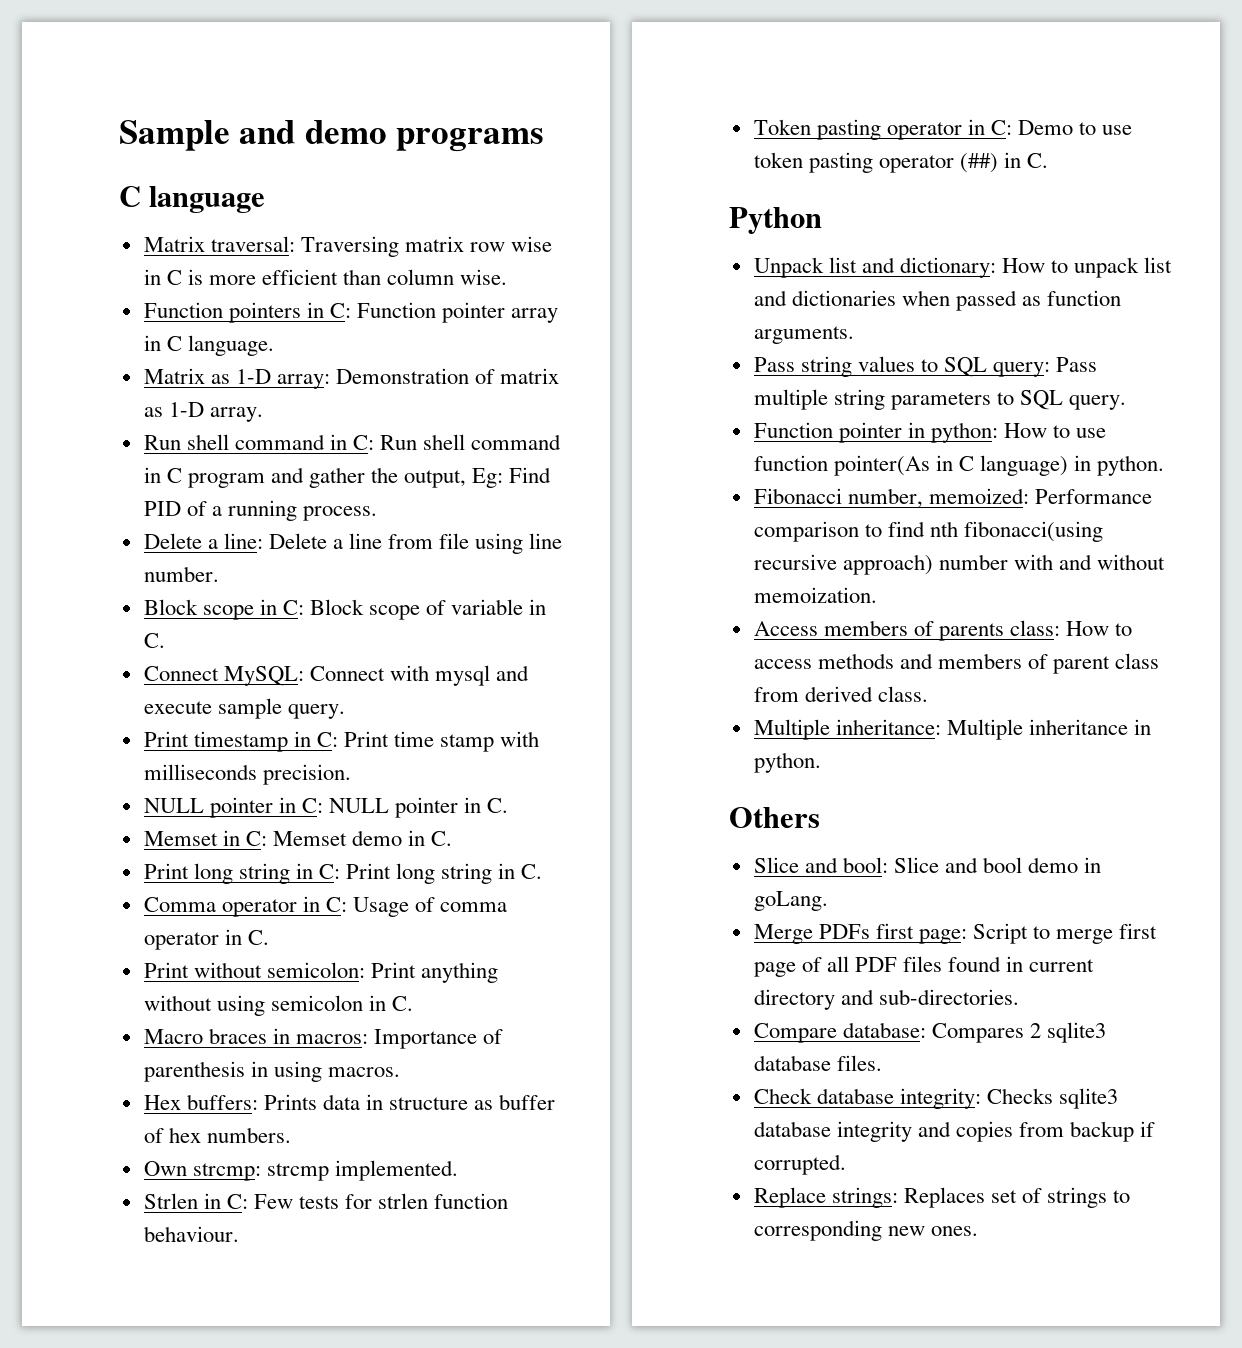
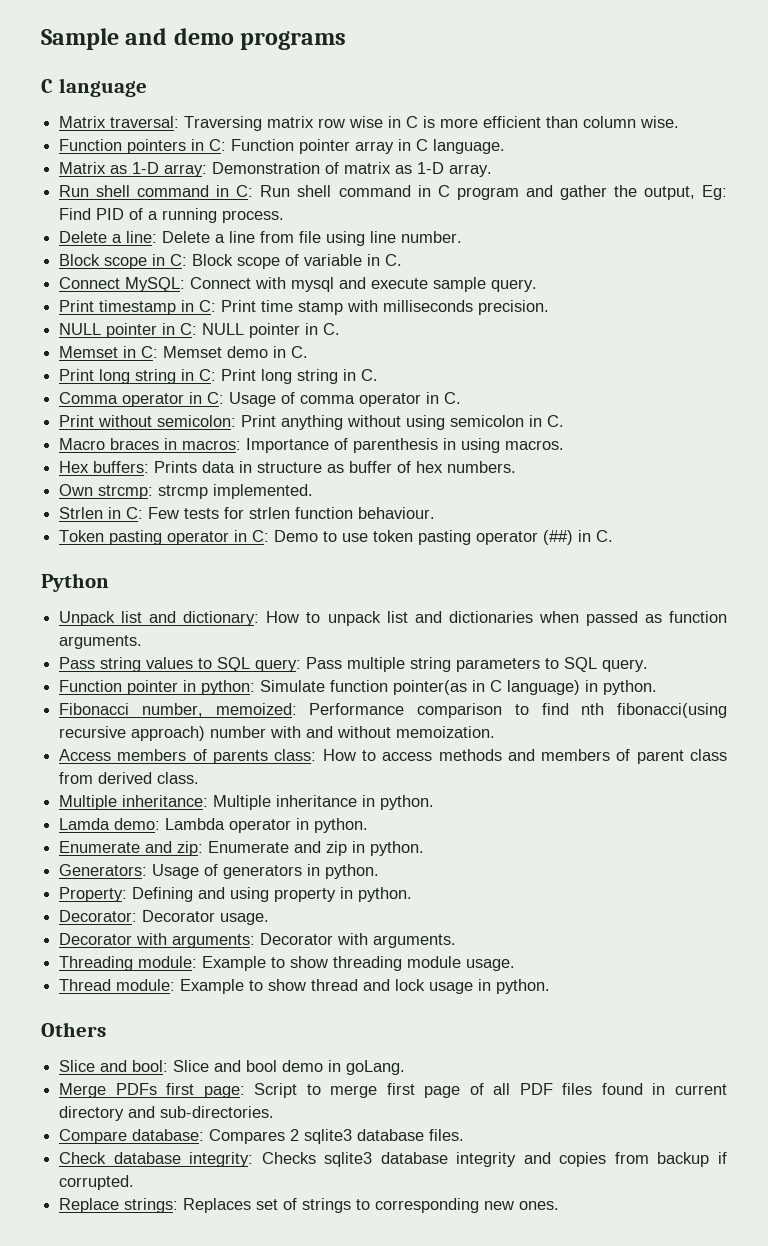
[1004,423,1107,438] [753,455,930,476] How to use function pointer(As -> [260,680,468,695] Simulate function pointer(as
(821, 762) none -> [59,818,369,833] [59,841,425,856] [59,864,380,879] [59,887,413,902] [59,910,270,925] [59,933,457,948] [59,956,516,971] [59,979,551,994] // Lamda demo: Lambda operator in python. // Enumerate and zip: Enumerate and zip in python. // Generators: Usage of generators in python. // Property: Defining and using property in python. // Decorator: Decorator usage. // Decorator with arguments: Decorator with arguments. // Threading module: Example to show threading module usage. // Thread module: Example to show thread and lock usage in python.

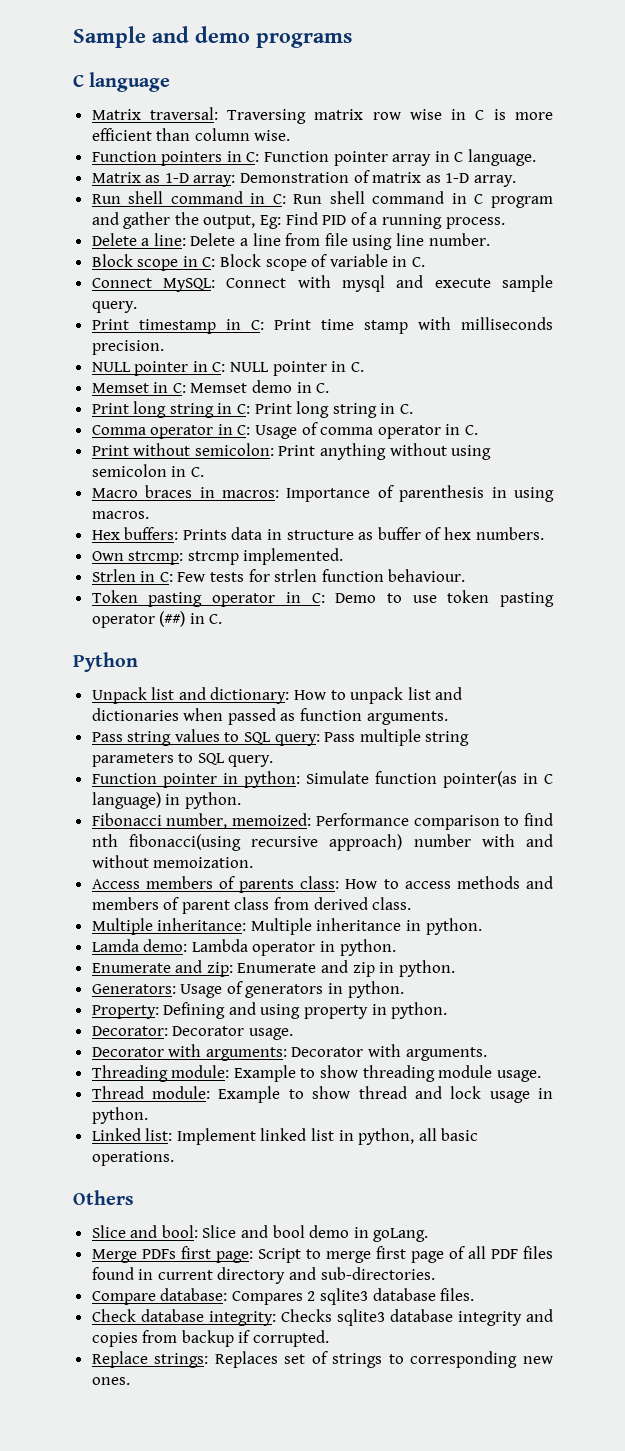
(551, 986) none -> [91,1128,479,1145] [91,1151,174,1166] // Linked list: Implement linked list in python, all basic operations.

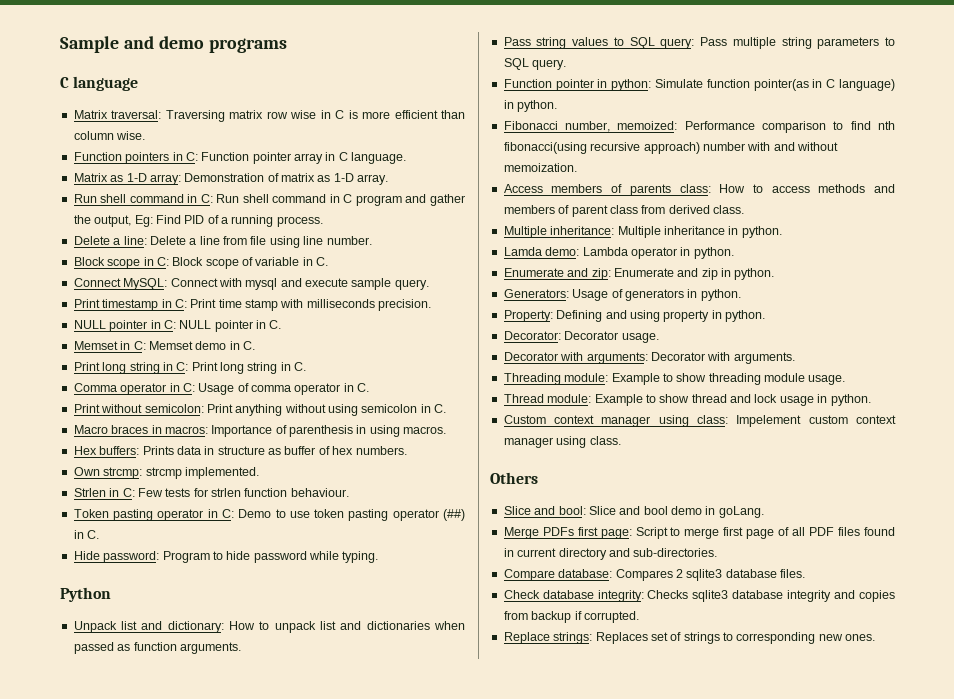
(223, 619) none -> [73,551,379,563] // Hide password: Program to hide password while typing.
[91,1128,479,1145] [91,1151,174,1166] Linked list: Implement linked list in python, all basic operations. -> [503,415,896,427] [503,436,621,448] Custom context manager using class: Impelement custom context manager using class.

